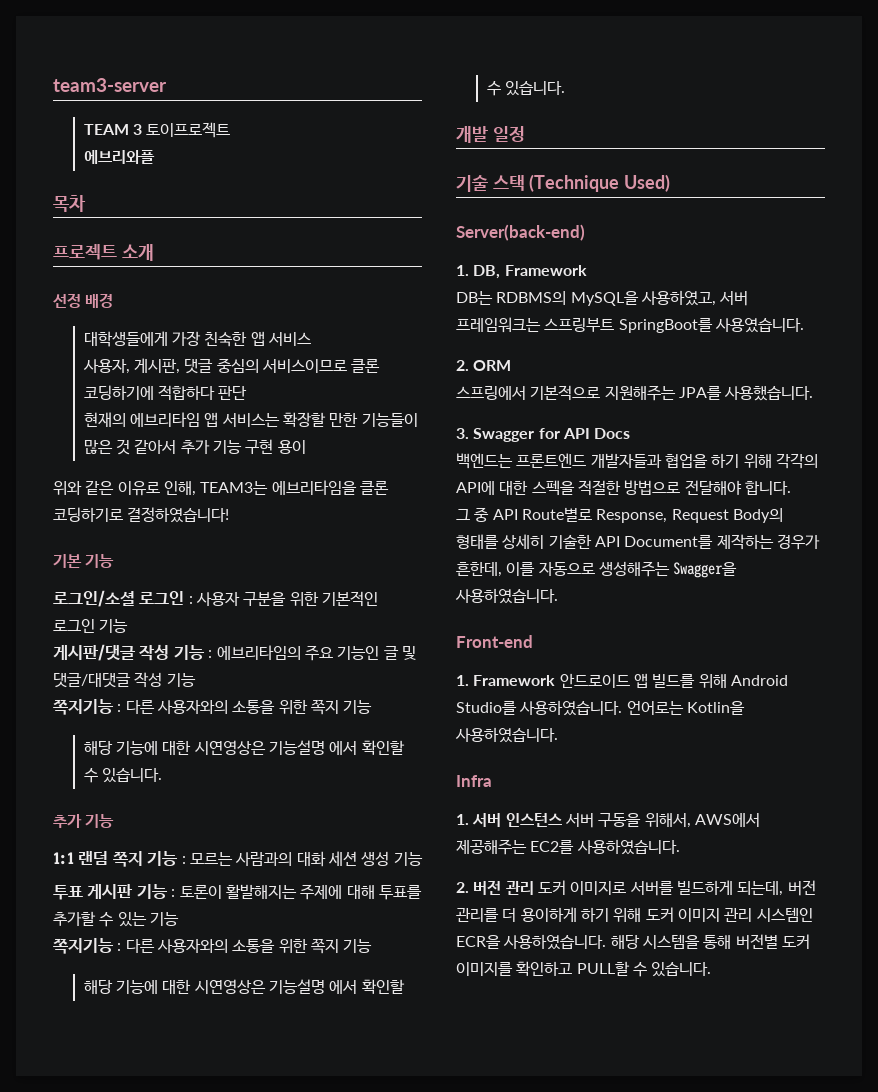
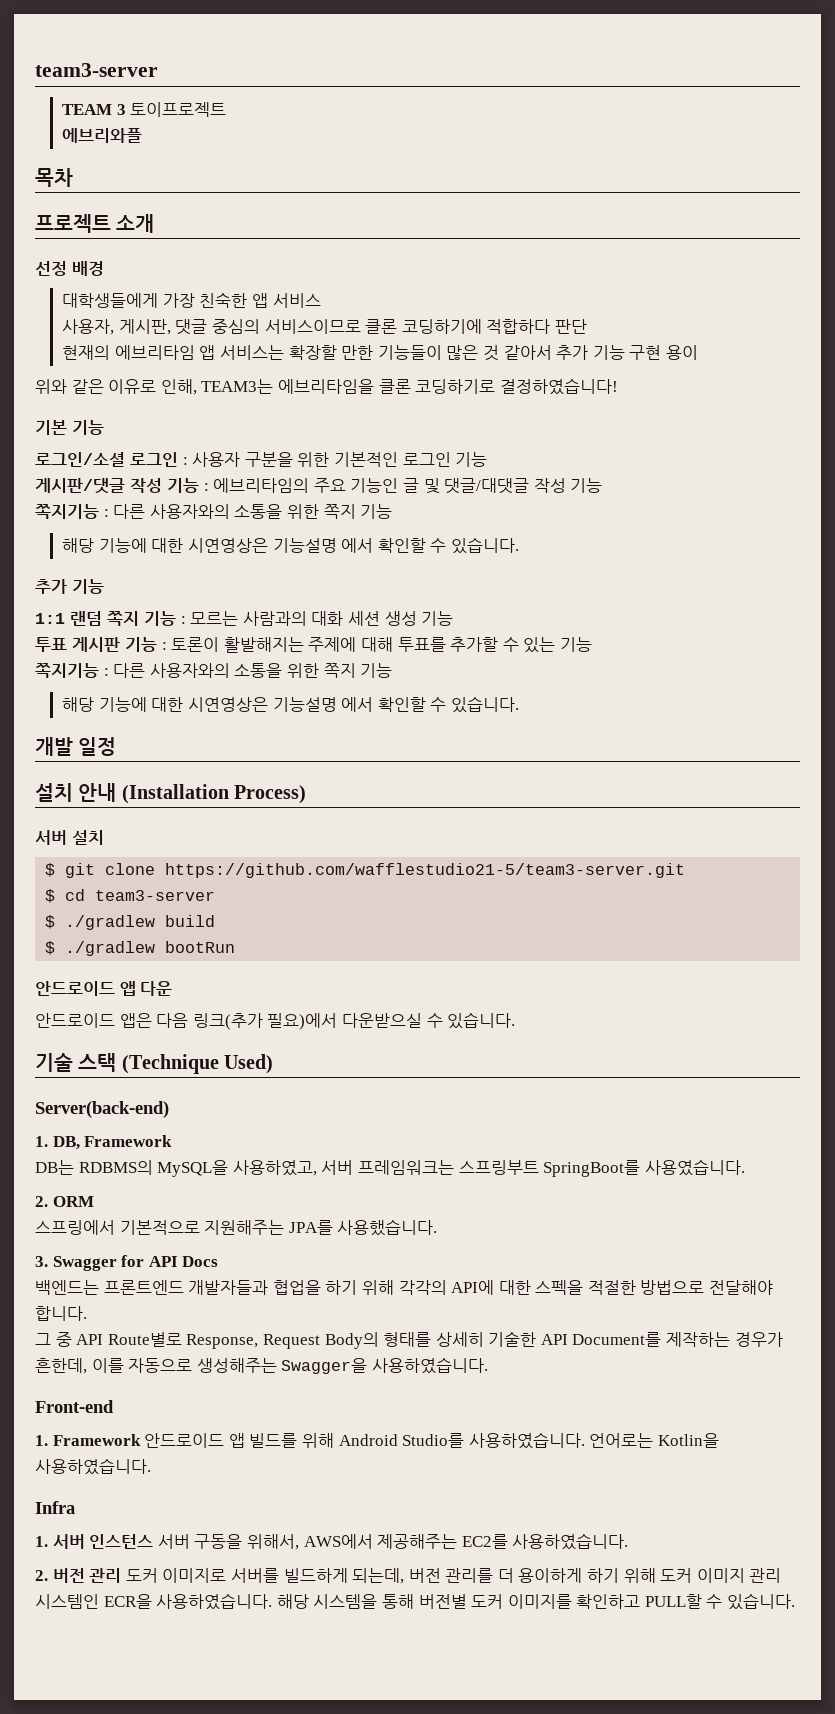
(525, 134) none -> [35,783,307,804] [35,830,104,845] [45,863,686,878] [45,889,216,903] [45,915,216,930] [45,941,236,956] [35,981,173,996] [35,1012,516,1030] // 설치 안내 (Installation Process) // 서버 설치 // $ git clone https://github.com/wafflestudio21-5/team3-server.git // $ cd team3-server // $ ./gradlew build // $ ./gradlew bootRun // 안드로이드 앱 다운 // 안드로이드 앱은 다음 링크(추가 필요)에서 다운받으실 수 있습니다.

